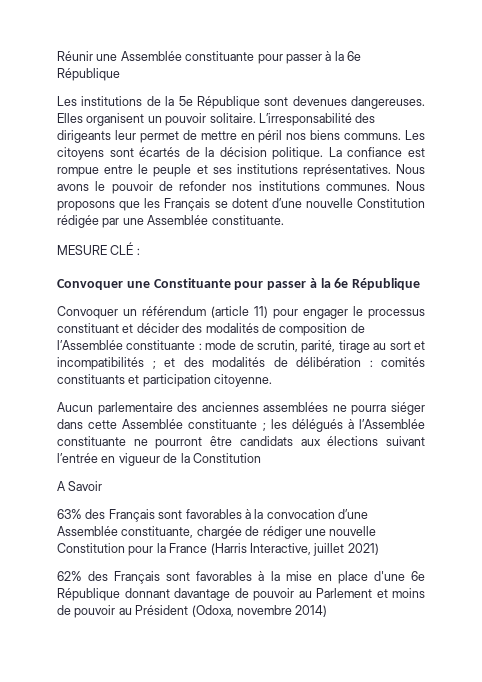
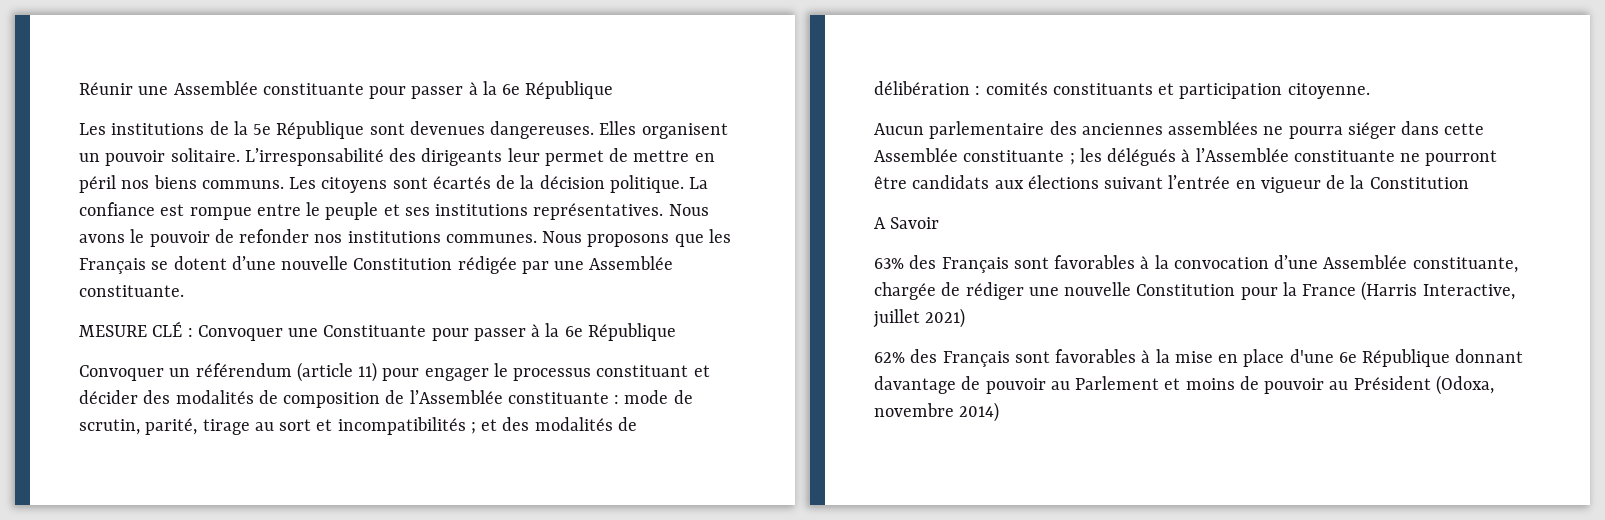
(140, 251) // -> (193, 332) none

